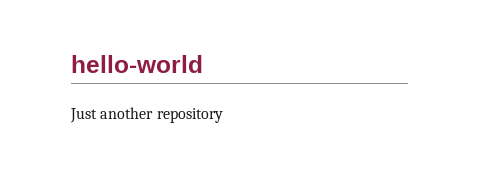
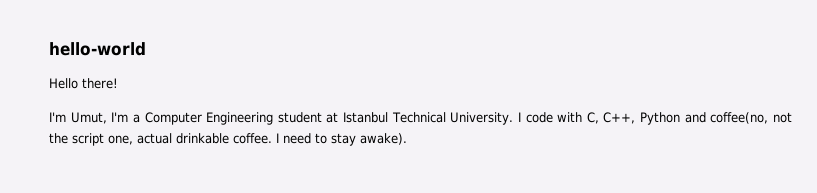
[70,107,223,123] Just another repository -> [49,78,118,89] [49,112,792,125] [49,133,407,146] Hello there! // I'm Umut, I'm a Computer Engineering student at Istanbul Technical University. I code with C, C++, Python and coffee(no, not the script one, actual drinkable coffee. I need to stay awake).

